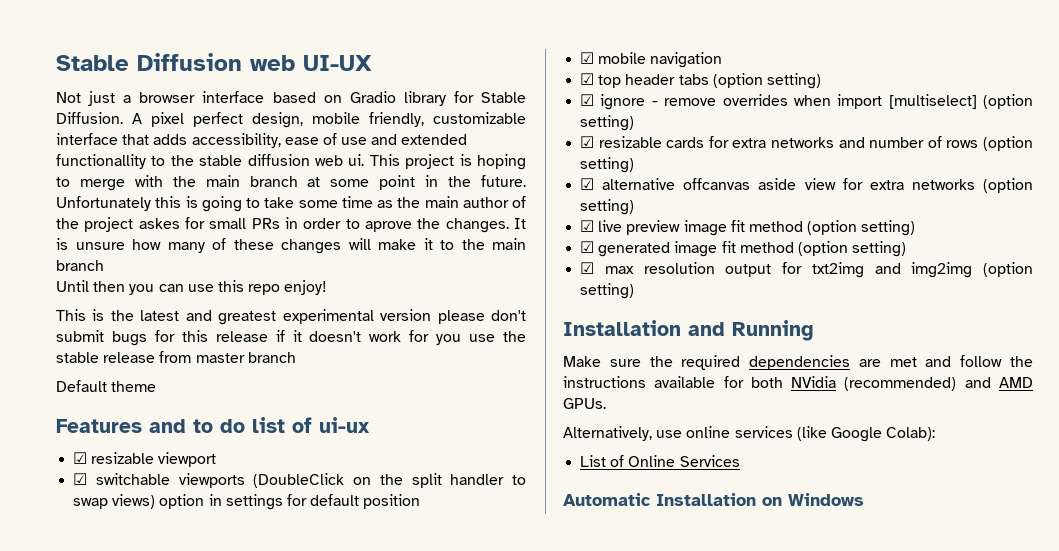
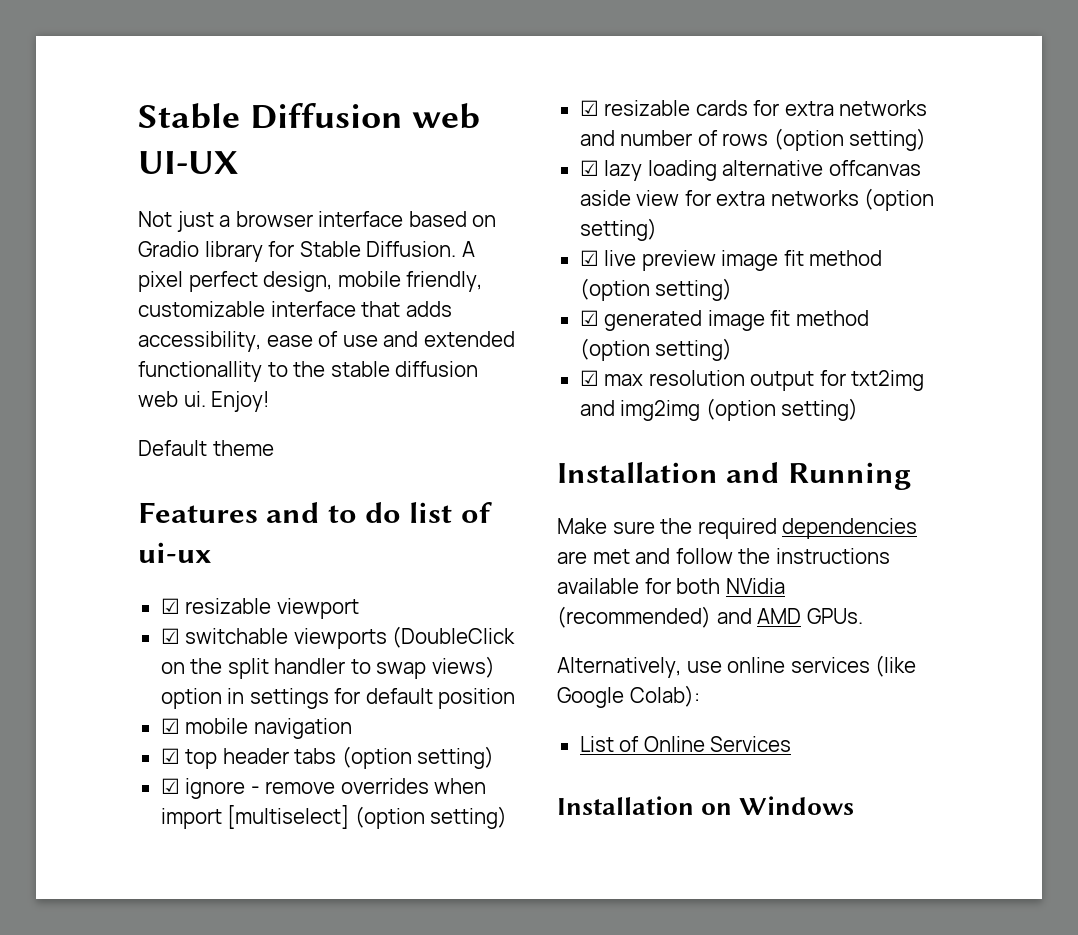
[369,154,526,170] [56,175,526,191] [56,196,526,212] [56,217,526,233] [56,238,526,254] [56,260,104,271] [56,280,328,295] [56,309,526,325] [56,330,526,346] [56,351,296,363] This project is hoping to merge with the main branch at some point in the future. Unfortunately this is going to take some time as the main author of the project askes for small PRs in order to aprove the changes. It is unsure how many of these changes will make it to the main branch // Until then you can use this repo enjoy! // This is the latest and greatest experimental version please don't submit bugs for this release if it doesn't work for you use the stable release from master branch -> [211,391,270,412] Enjoy!
(595, 184) none -> [604,160,717,181] lazy loading
[563,493,651,506] Automatic -> (792, 744) none

